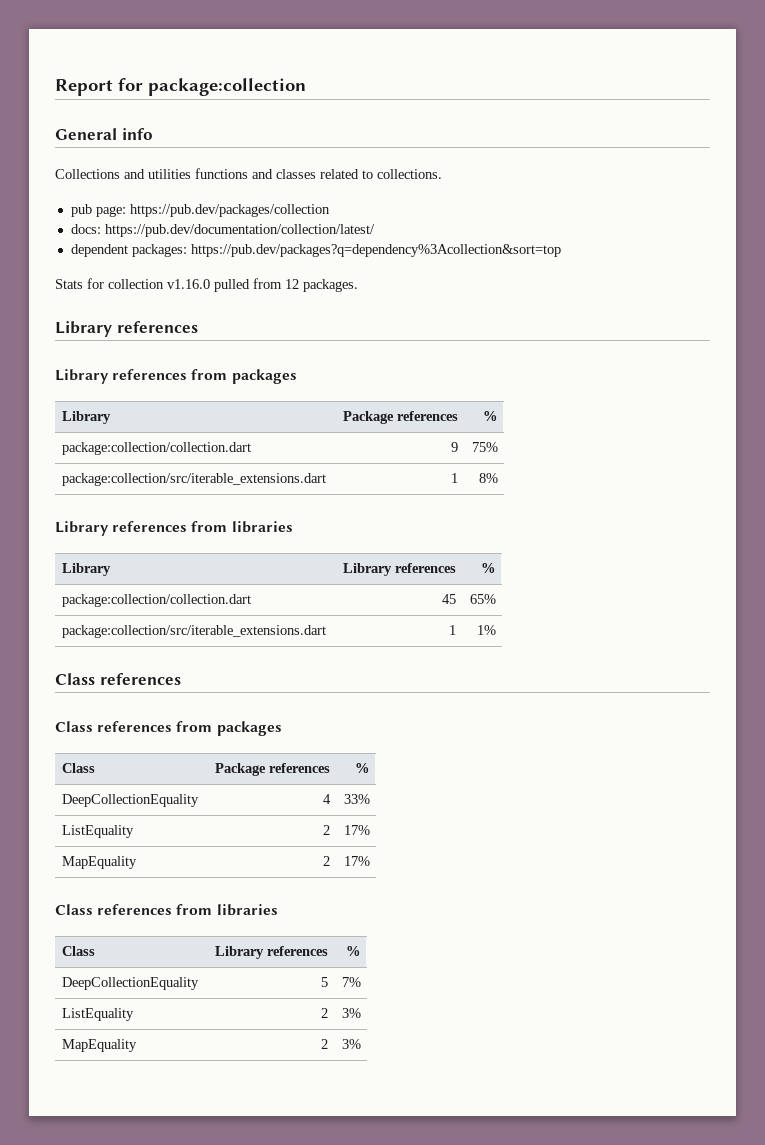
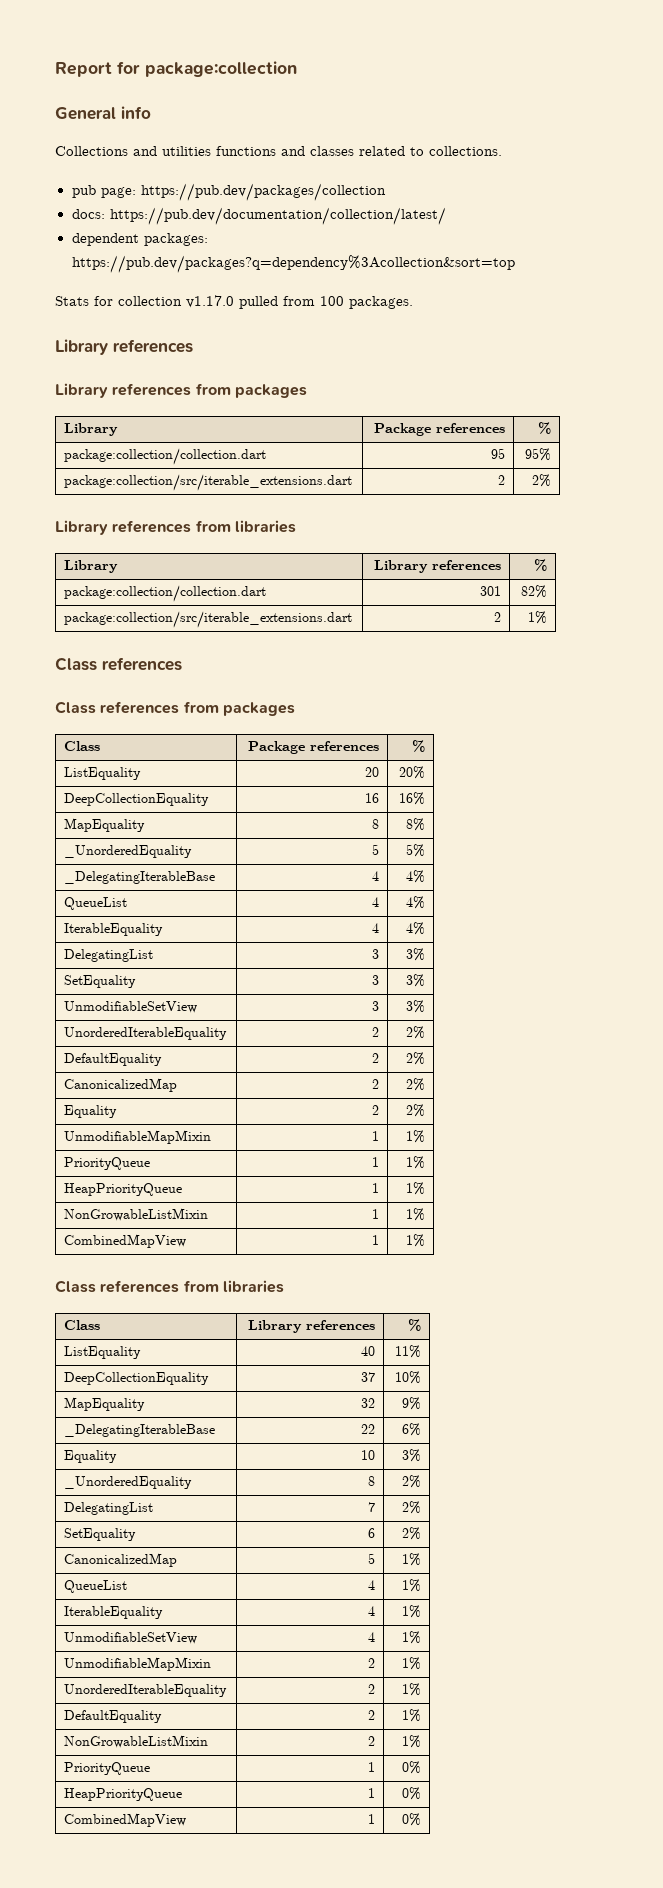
[167,279,210,289] v1.16.0 -> [186,295,234,308] v1.17.0
[285,279,299,289] 12 -> [320,296,344,306] 100
[450,442,458,452] [471,442,498,452] [61,473,326,486] [450,473,458,483] [478,473,498,483] 9 | 75% // package:collection/src/iterable_extensions.dart | 1 | 8% -> [490,448,505,459] [524,448,551,461] [64,474,353,491] [497,475,505,485] [531,474,551,487] 95 | 95% // package:collection/src/iterable_extensions.dart | 2 | 2%
[441,594,456,604] [469,594,496,604] [61,625,326,638] [448,625,456,635] 45 | 65% // package:collection/src/iterable_extensions.dart | 1 -> [479,586,501,596] [520,585,547,598] [64,611,353,628] [493,612,501,622] 301 | 82% // package:collection/src/iterable_extensions.dart | 2
[61,794,199,807] [322,794,331,804] [343,794,370,804] [61,825,134,838] [322,825,330,835] [343,825,370,835] [61,856,137,869] [322,856,330,866] [343,856,370,866] DeepCollectionEquality | 4 | 33% // ListEquality | 2 | 17% // MapEquality | 2 | 17% -> [64,767,142,780] [364,767,379,777] [398,766,425,779] [64,793,210,806] [364,793,379,803] [398,792,425,805] [64,818,146,832] [371,819,379,829] [405,818,425,831] [64,845,193,858] [371,844,379,855] [405,844,425,857] [64,871,216,884] [371,871,379,881] [405,870,425,883] [64,897,128,910] [371,897,379,907] [405,896,425,909] [64,923,164,936] [371,923,379,933] [405,922,425,935] [64,949,154,962] [371,949,379,959] [405,948,425,961] [64,975,137,988] [371,975,379,985] [405,974,425,987] [64,1001,198,1013] [371,1001,379,1011] [405,1000,425,1013] [64,1027,228,1040] [371,1027,379,1037] [405,1026,425,1039] [64,1053,163,1066] [371,1053,379,1063] [405,1052,425,1065] [64,1078,178,1092] [371,1079,379,1089] [405,1078,425,1091] [64,1105,118,1118] [371,1105,379,1115] [405,1104,425,1117] [64,1130,212,1144] [371,1131,379,1141] [405,1130,425,1143] [64,1157,151,1170] [371,1157,379,1167] [405,1156,425,1169] [64,1183,183,1196] [371,1183,379,1193] [405,1182,425,1195] [64,1208,209,1221] [371,1209,379,1219] [405,1208,425,1221] [64,1234,187,1248] [371,1235,379,1245] [405,1234,425,1247] ListEquality | 20 | 20% // DeepCollectionEquality | 16 | 16% // MapEquality | 8 | 8% // _UnorderedEquality | 5 | 5% // _DelegatingIterableBase | 4 | 4% // QueueList | 4 | 4% // IterableEquality | 4 | 4% // DelegatingList | 3 | 3% // SetEquality | 3 | 3% // UnmodifiableSetView | 3 | 3% // UnorderedIterableEquality | 2 | 2% // DefaultEquality | 2 | 2% // CanonicalizedMap | 2 | 2% // Equality | 2 | 2% // UnmodifiableMapMixin | 1 | 1% // PriorityQueue | 1 | 1% // HeapPriorityQueue | 1 | 1% // NonGrowableListMixin | 1 | 1% // CombinedMapView | 1 | 1%
[61,977,199,990] [320,977,328,987] [341,977,361,987] [61,1008,134,1021] [320,1008,328,1018] [341,1008,361,1018] [61,1039,137,1052] [320,1039,328,1049] [341,1039,361,1049] DeepCollectionEquality | 5 | 7% // ListEquality | 2 | 3% // MapEquality | 2 | 3% -> [64,1346,142,1359] [360,1346,375,1356] [394,1345,421,1358] [64,1372,210,1385] [360,1372,375,1382] [394,1371,421,1384] [64,1397,146,1411] [360,1398,375,1408] [401,1397,421,1410] [64,1424,216,1437] [360,1424,375,1434] [401,1423,421,1436] [64,1450,118,1463] [360,1450,375,1460] [401,1449,421,1462] [64,1476,193,1489] [367,1476,375,1486] [401,1475,421,1488] [64,1502,154,1515] [367,1502,375,1512] [401,1501,421,1514] [64,1528,137,1541] [367,1528,375,1538] [401,1527,421,1540] [64,1553,178,1567] [367,1553,375,1564] [401,1553,421,1566] [64,1580,128,1593] [367,1580,375,1590] [401,1579,421,1592] [64,1606,164,1619] [367,1606,375,1616] [401,1605,421,1618] [64,1632,198,1644] [367,1632,375,1642] [401,1631,421,1644] [64,1657,212,1671] [367,1658,375,1668] [401,1657,421,1670] [64,1684,228,1697] [367,1684,375,1694] [401,1683,421,1696] [64,1710,163,1723] [367,1710,375,1720] [401,1709,421,1722] [64,1735,209,1748] [367,1736,375,1746] [401,1735,421,1748] [64,1762,151,1775] [367,1762,375,1772] [401,1761,421,1774] [64,1788,183,1801] [367,1788,375,1798] [401,1787,421,1800] [64,1813,187,1827] [367,1814,375,1824] [401,1813,421,1826] ListEquality | 40 | 11% // DeepCollectionEquality | 37 | 10% // MapEquality | 32 | 9% // _DelegatingIterableBase | 22 | 6% // Equality | 10 | 3% // _UnorderedEquality | 8 | 2% // DelegatingList | 7 | 2% // SetEquality | 6 | 2% // CanonicalizedMap | 5 | 1% // QueueList | 4 | 1% // IterableEquality | 4 | 1% // UnmodifiableSetView | 4 | 1% // UnmodifiableMapMixin | 2 | 1% // UnorderedIterableEquality | 2 | 1% // DefaultEquality | 2 | 1% // NonGrowableListMixin | 2 | 1% // PriorityQueue | 1 | 0% // HeapPriorityQueue | 1 | 0% // CombinedMapView | 1 | 0%

